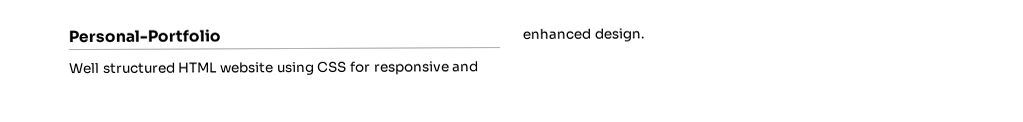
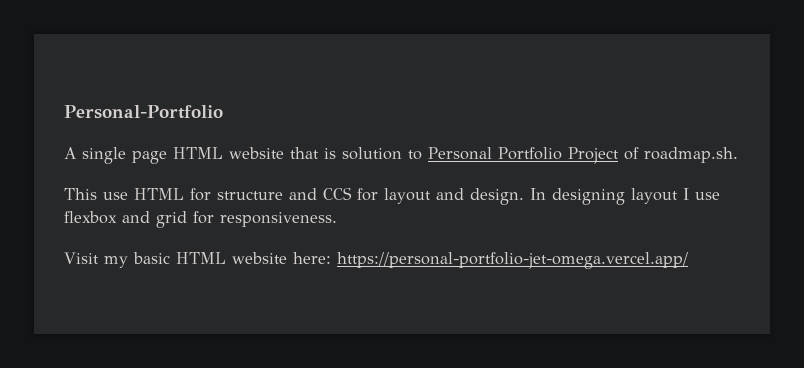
[69,60,480,76] [522,28,645,42] Well structured HTML website using CSS for responsive and enhanced design. -> [64,147,738,164] [64,187,720,205] [64,211,337,228] [64,252,688,269] A single page HTML website that is solution to Personal Portfolio Project of roadmap.sh. // This use HTML for structure and CCS for layout and design. In designing layout I use flexbox and grid for responsiveness. // Visit my basic HTML website here: https://personal-portfolio-jet-omega.vercel.app/

